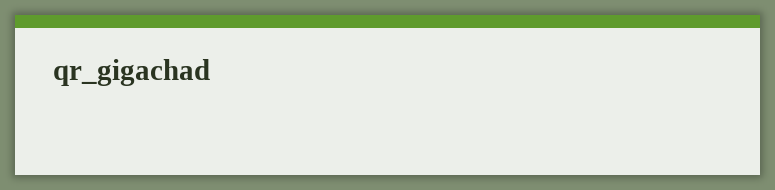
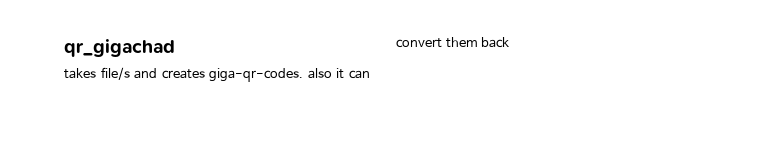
(210, 72) none -> [64,67,370,82] [396,37,510,48] // takes file/s and creates giga-qr-codes. also it can convert them back

